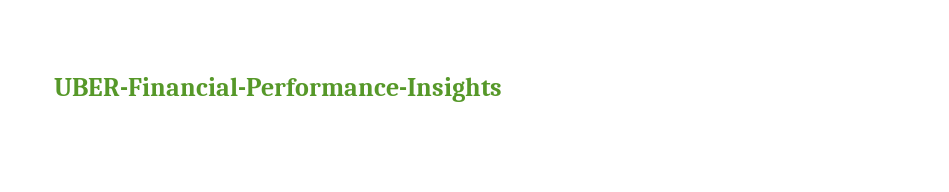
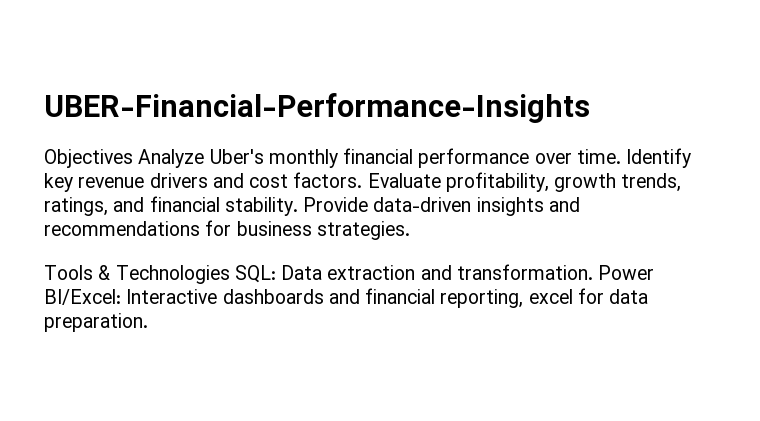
(502, 89) none -> [44,148,692,168] [44,172,682,192] [44,196,580,216] [44,220,410,240] [44,264,655,284] [44,288,649,308] [44,313,148,332] // Objectives Analyze Uber's monthly financial performance over time. Identify key revenue drivers and cost factors. Evaluate profitability, growth trends, ratings, and financial stability. Provide data-driven insights and recommendations for business strategies. // Tools & Technologies SQL: Data extraction and transformation. Power BI/Excel: Interactive dashboards and financial reporting, excel for data preparation.

